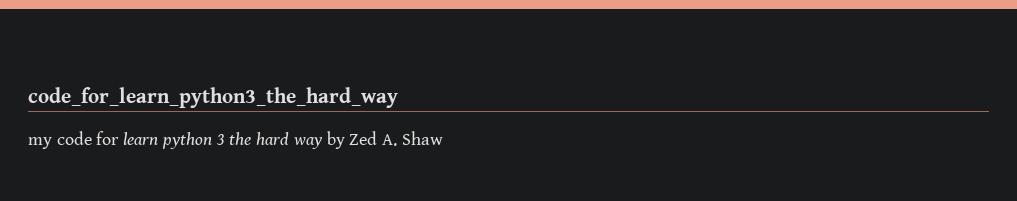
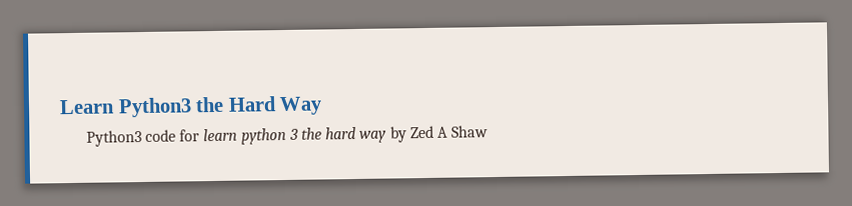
[28,87,398,108] [28,137,52,149] code_for_learn_python3_the_hard_way // my -> [59,96,324,118] [85,130,142,147] Learn Python3 the Hard Way // Python3
[381,134,397,146] A. -> [437,126,449,138] A

